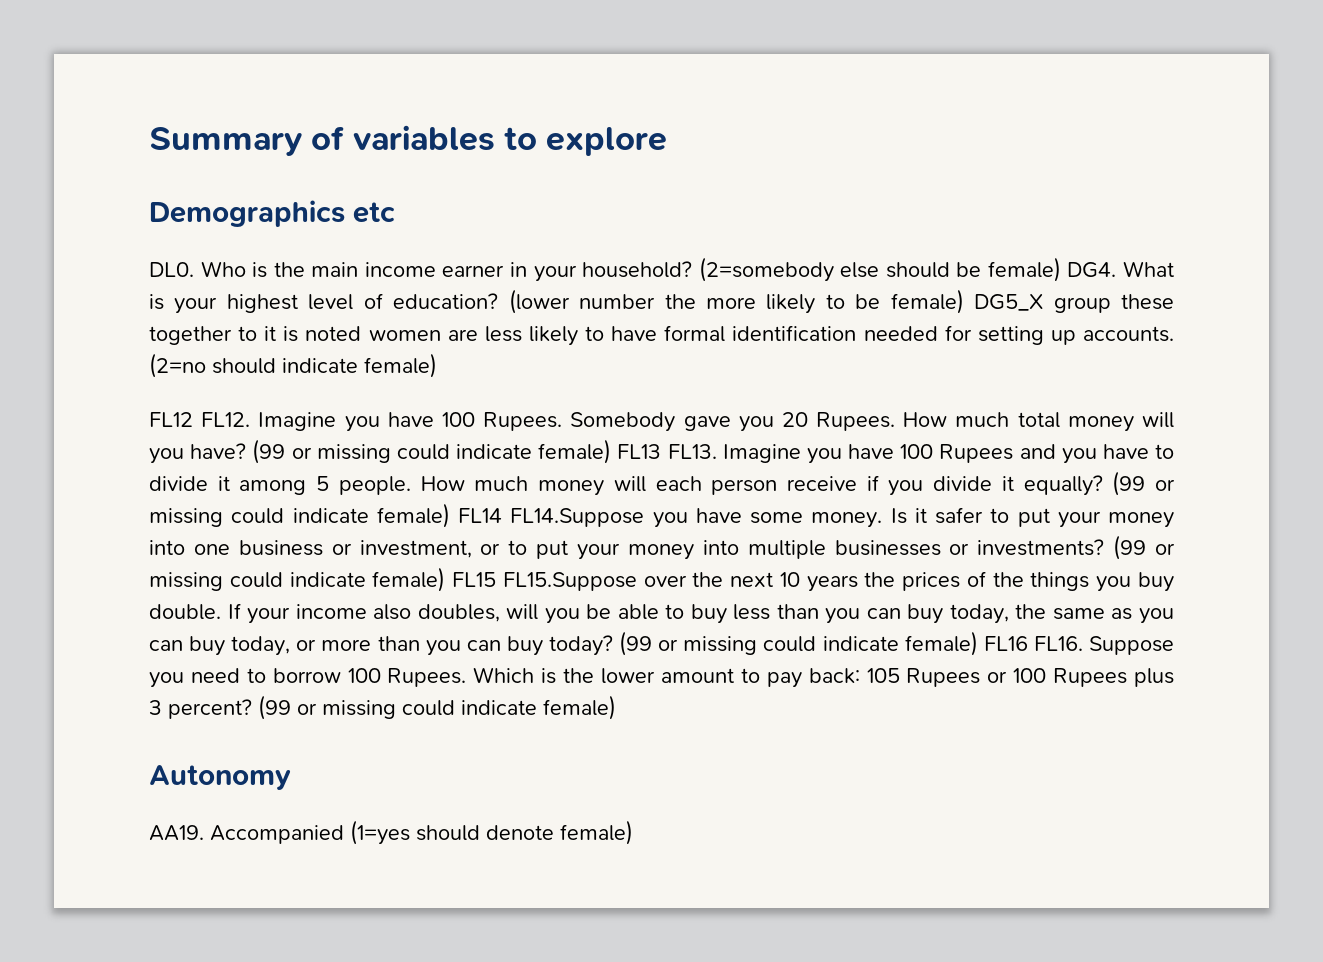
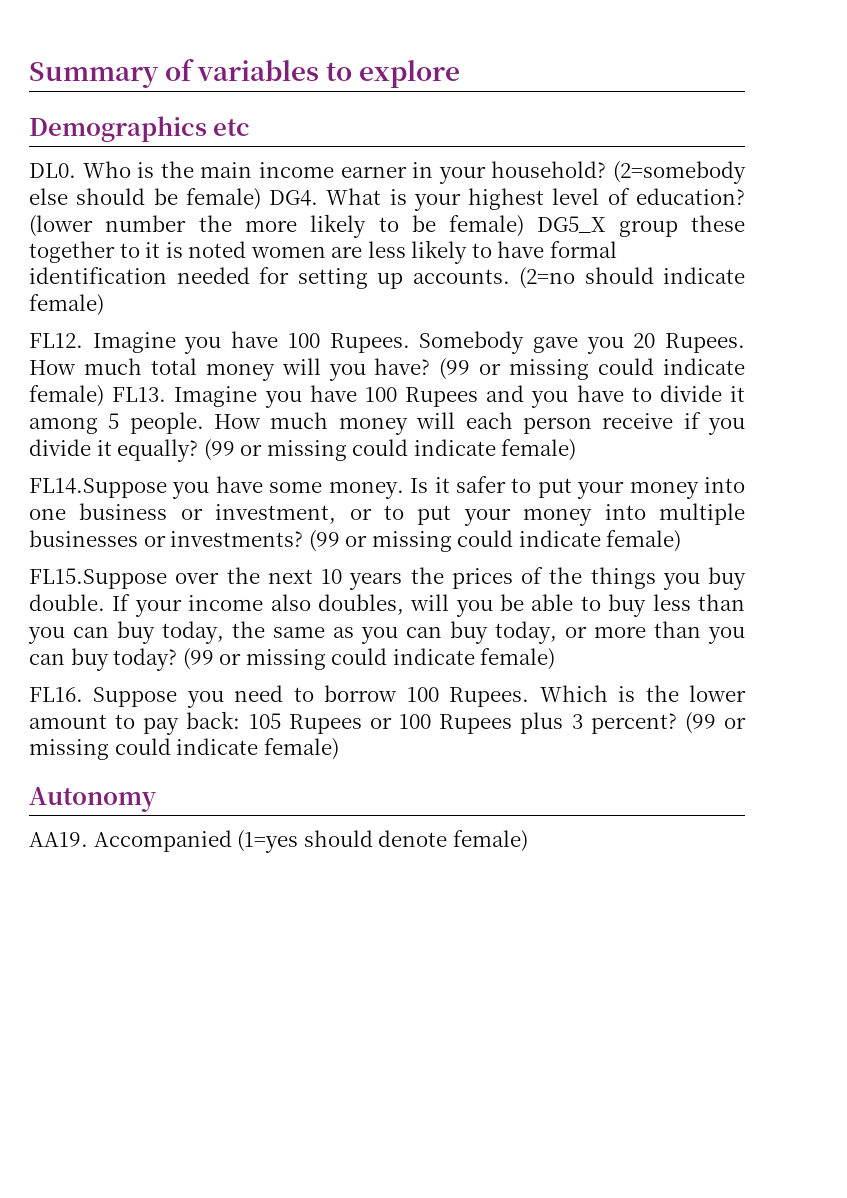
[149,412,193,427] FL12 -> (104, 305) none
[617,444,662,459] FL13 -> (104, 396) none
[458,508,502,523] FL14 -> (577, 450) //
[452,572,497,587] FL15 -> (682, 541) //
[983,636,1028,651] FL16 -> (556, 659) //

